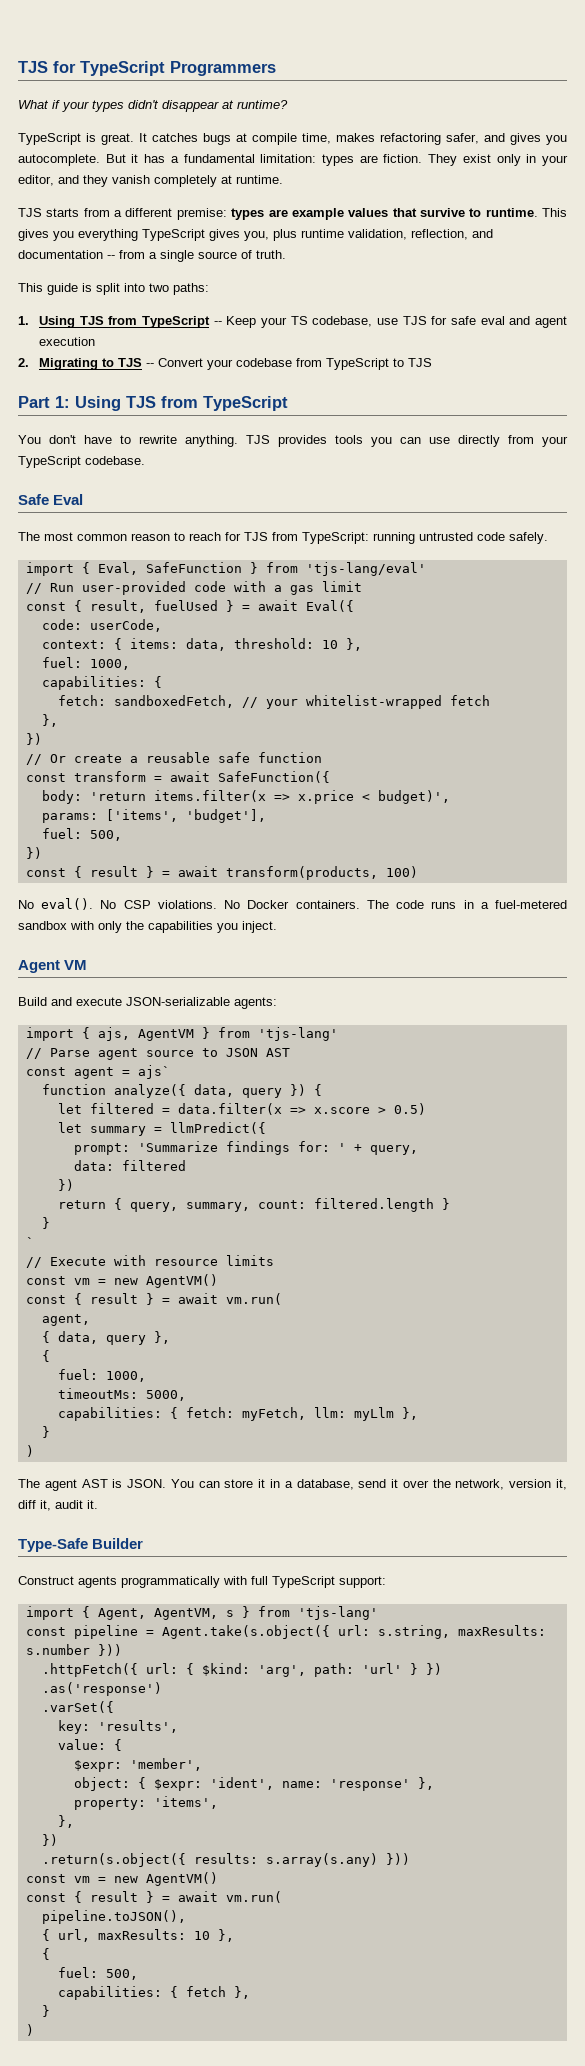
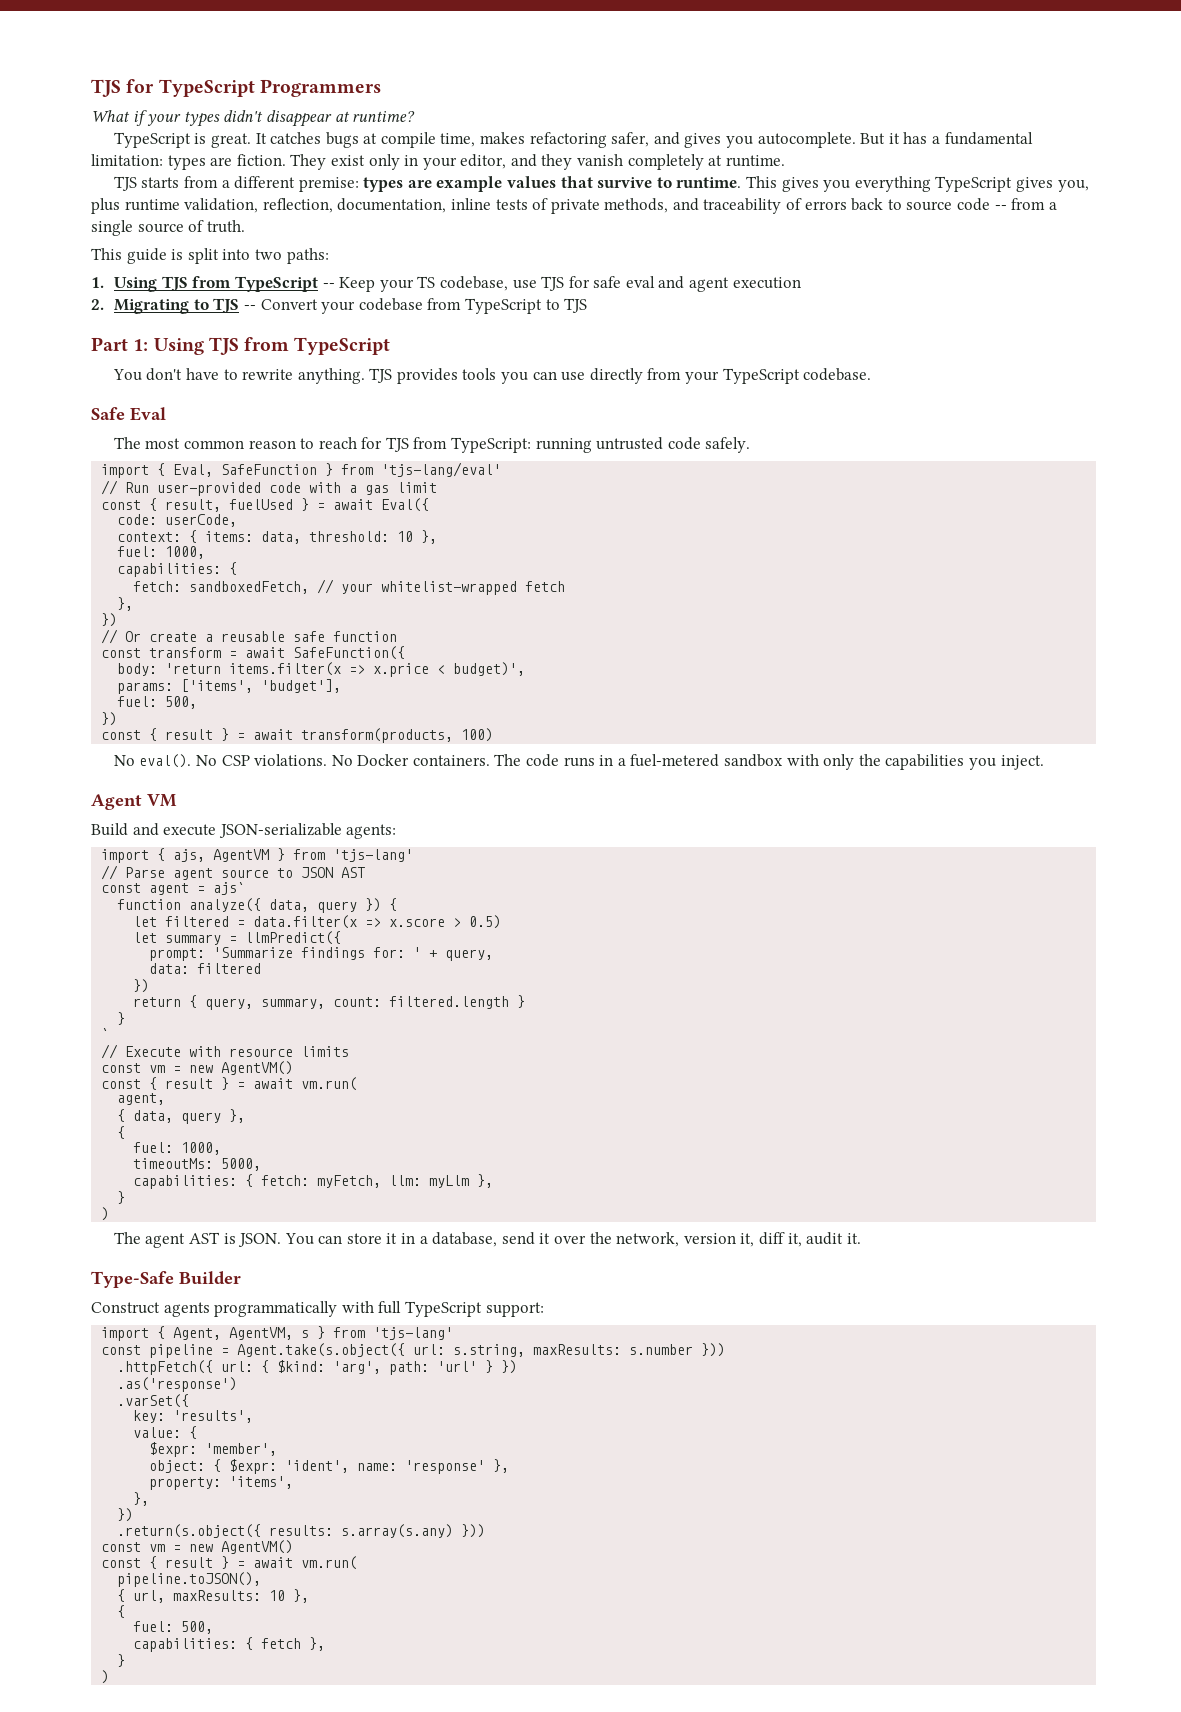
[472,229,493,238] [18,250,103,259] and documentation -> [337,198,991,214] documentation, inline tests of private methods, and traceability of errors back to source code

